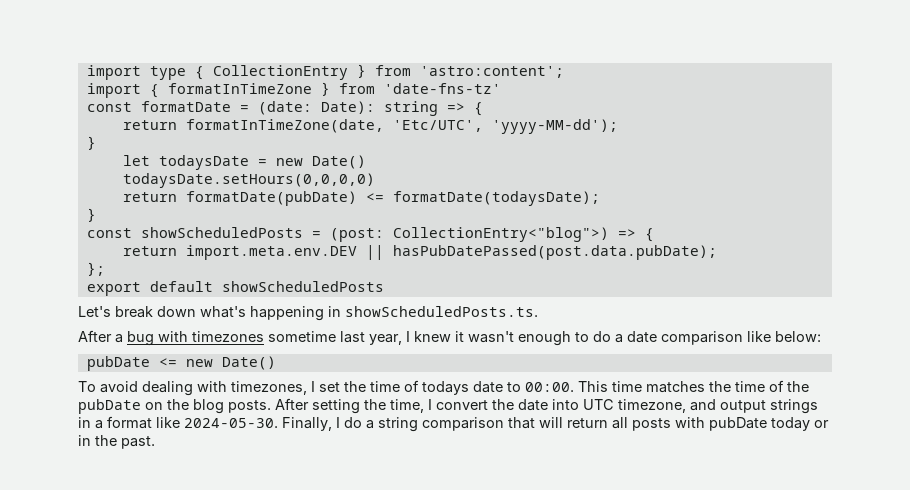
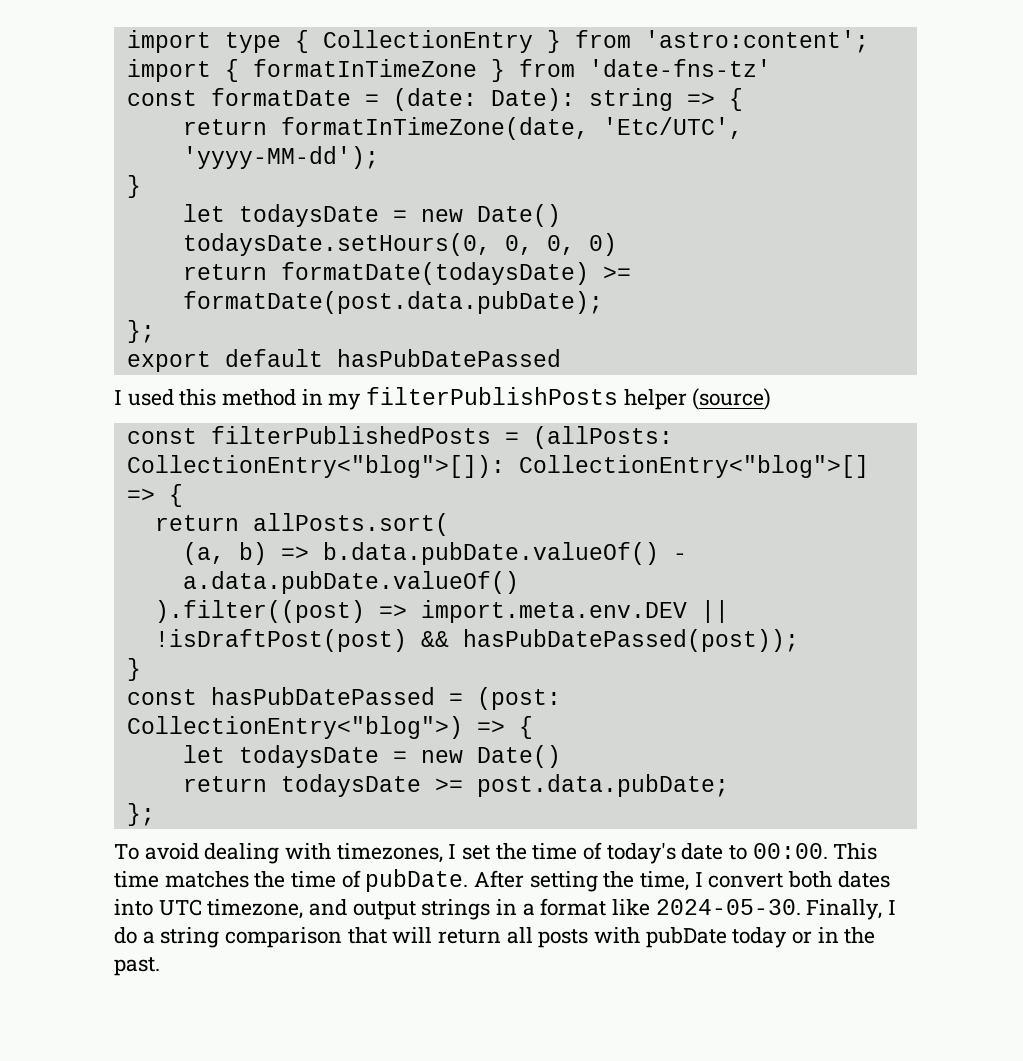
[122,173,375,188] [122,191,600,206] todaysDate.setHours(0,0,0,0) // return formatDate(pubDate) <= formatDate(todaysDate); -> [182,233,617,256] [182,262,631,285] [182,291,603,314] [126,320,155,343] [126,349,561,372] [114,387,772,410] [126,426,673,449] [126,455,869,478] [126,484,183,507] [154,513,449,536] [182,542,687,565] [182,571,519,594] [154,600,729,623] [154,629,799,652] todaysDate.setHours(0, 0, 0, 0) // return formatDate(todaysDate) >= formatDate(post.data.pubDate); // }; // export default hasPubDatePassed // I used this method in my filterPublishPosts helper (source) // const filterPublishedPosts = (allPosts: CollectionEntry<"blog">[]): CollectionEntry<"blog">[] => { // return allPosts.sort( // (a, b) => b.data.pubDate.valueOf() - a.data.pubDate.valueOf() // ).filter((post) => import.meta.env.DEV || !isDraftPost(post) && hasPubDatePassed(post));
[140,227,303,238] showScheduledPosts -> [210,687,435,705] hasPubDatePassed
[122,245,717,260] [86,262,105,276] [86,281,384,296] [78,306,538,321] [78,330,821,346] [86,356,276,371] return import.meta.env.DEV || hasPubDatePassed(post.data.pubDate); // }; // export default showScheduledPosts // Let's break down what's happening in showScheduledPosts.ts. // After a bug with timezones sometime last year, I knew it wasn't enough to do a date comparison like below: // pubDate <= new Date() -> [182,745,561,768] [182,774,729,797] [126,803,155,826] let todaysDate = new Date() // return todaysDate >= post.data.pubDate; // };
[422,381,469,395] todays -> [606,843,676,864] today's
[787,381,809,392] [78,399,271,414] the pubDate on the blog posts. -> [365,869,469,892] pubDate.
[492,399,548,411] the date -> [788,871,890,888] both dates

